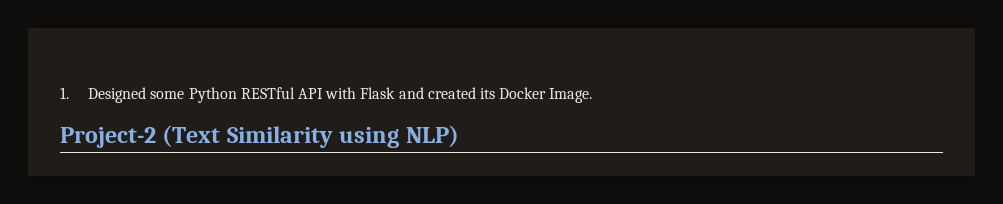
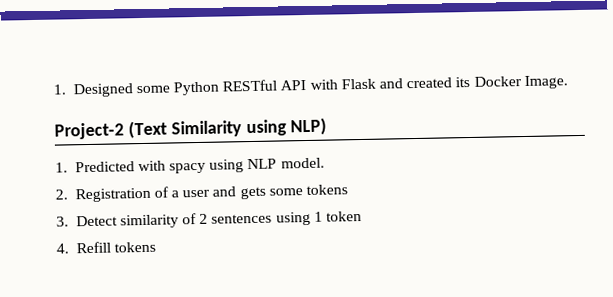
(459, 136) none -> [55,157,325,174] [55,184,349,203] [56,210,363,229] [56,241,156,254] // 1. Predicted with spacy using NLP model. // 2. Registration of a user and gets some tokens // 3. Detect similarity of 2 sentences using 1 token // 4. Refill tokens

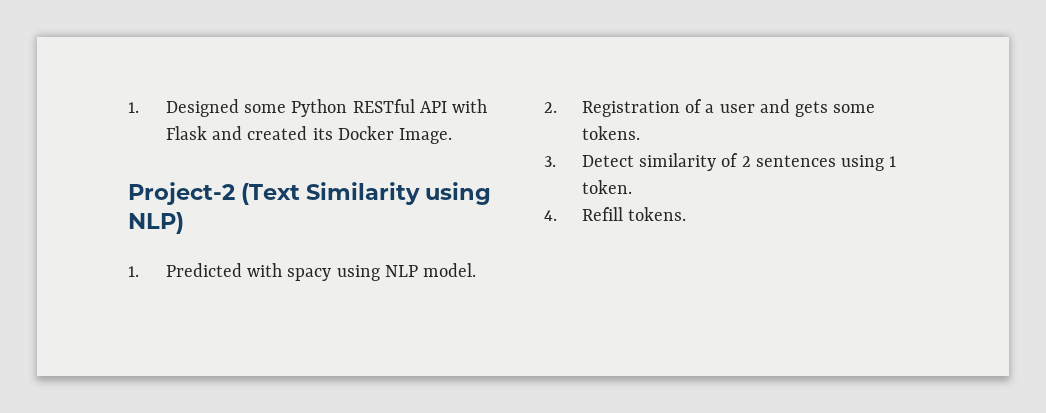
[306,184,349,196] tokens -> [581,126,640,140] tokens.
[326,210,363,222] token -> [581,180,632,194] token.
[113,241,156,253] tokens -> [628,207,687,221] tokens.

